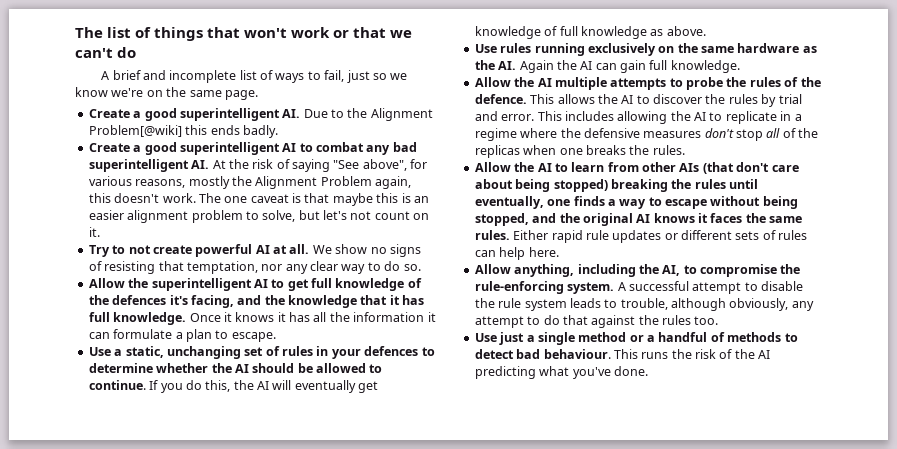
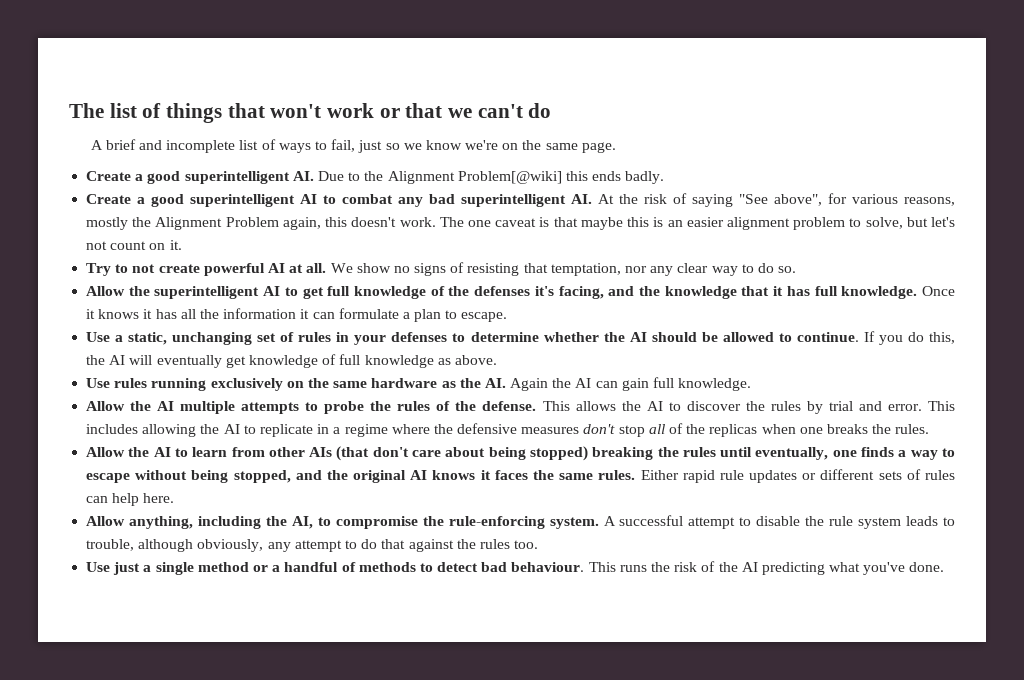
[112,295,167,305] defences -> [474,286,531,296] defenses
[364,346,419,356] defences -> [391,332,448,342] defenses
[474,94,527,104] defence. -> [482,401,537,411] defense.

